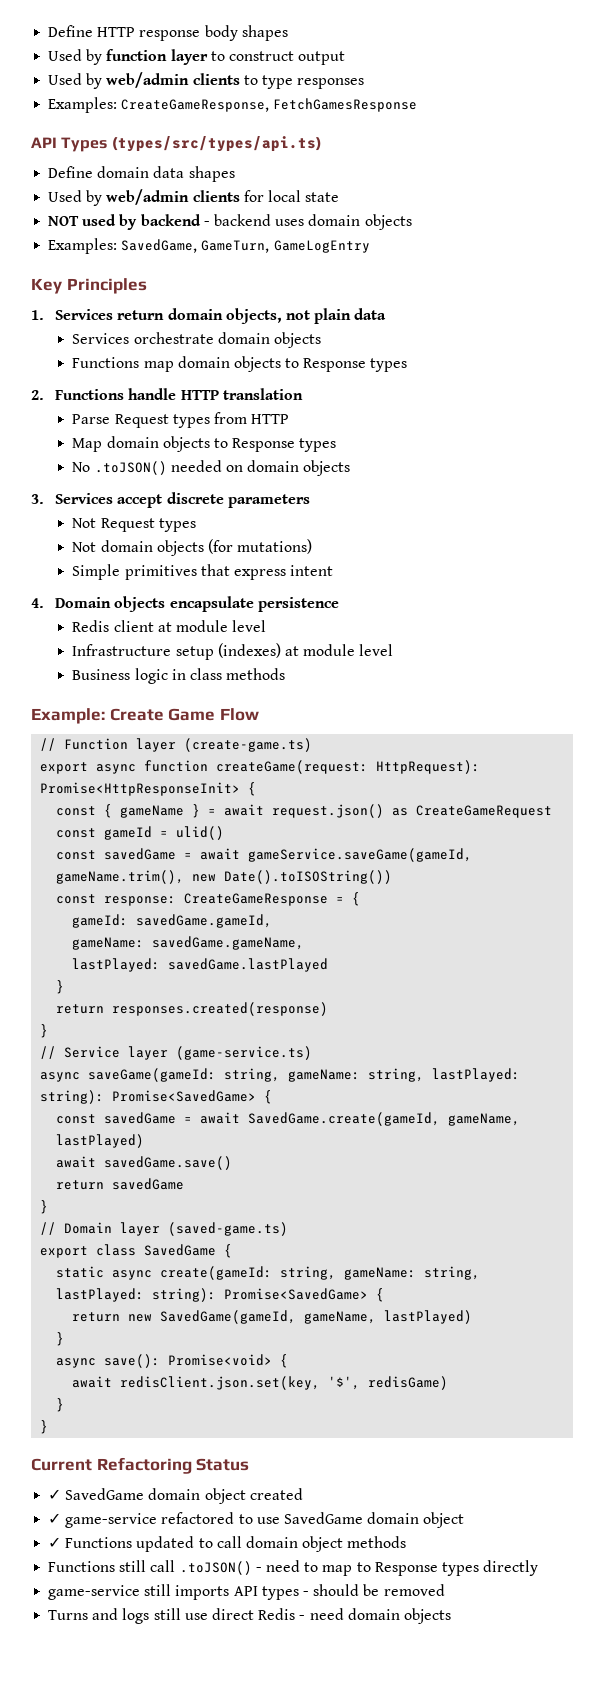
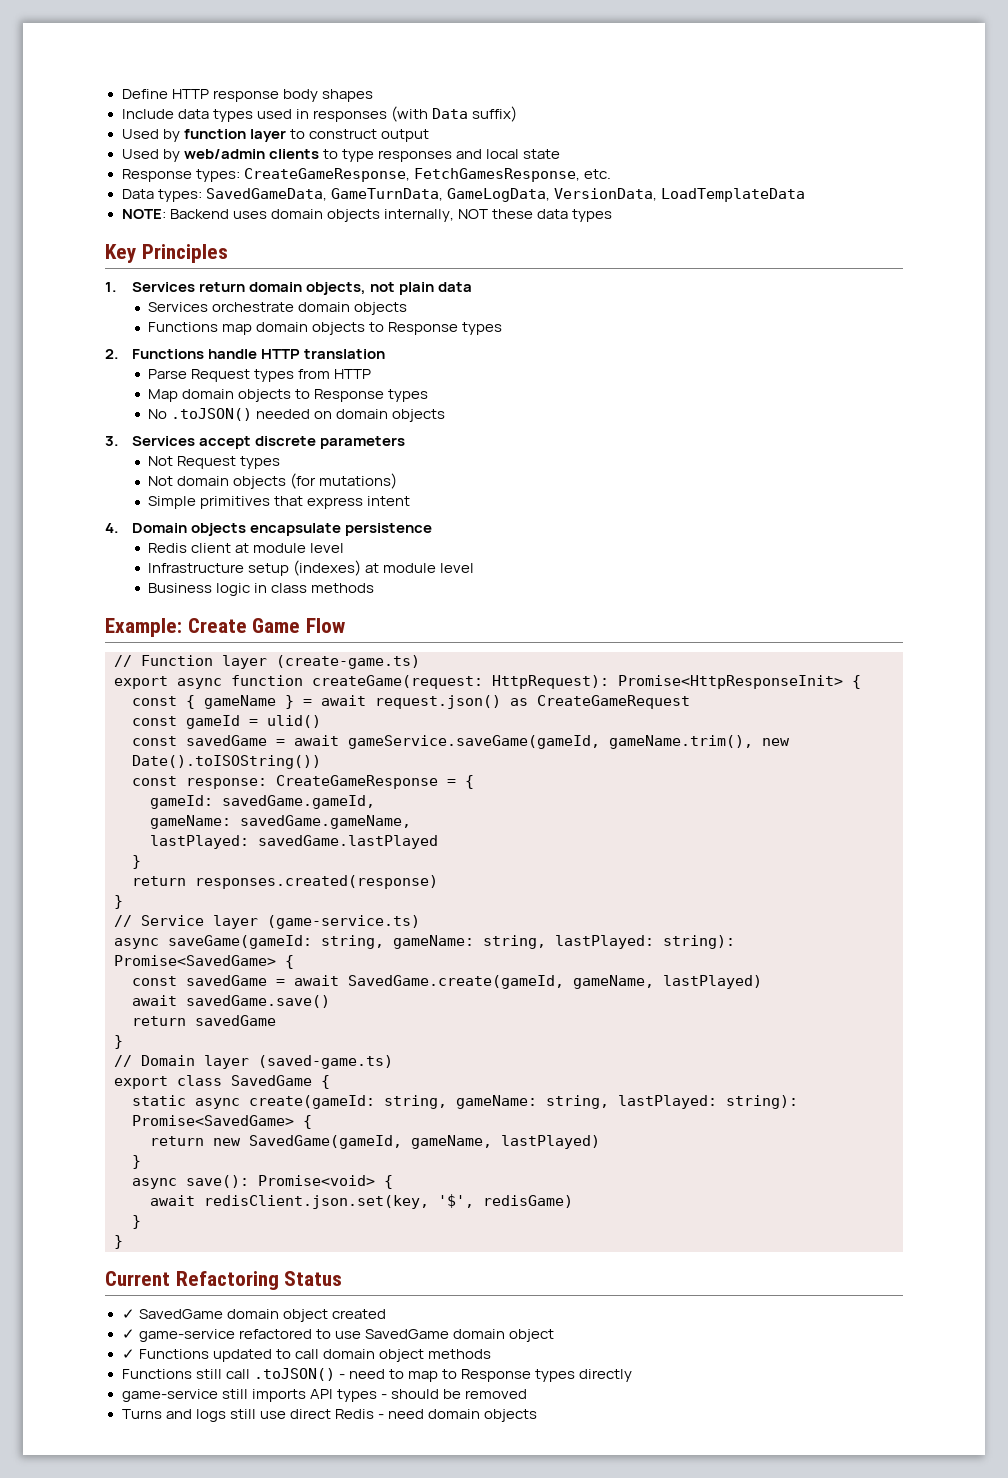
(288, 33) none -> [121,106,517,122] // Include data types used in responses (with Data suffix)
[48,97,418,113] [31,136,322,152] [48,166,235,182] [48,189,340,206] [48,214,412,230] [48,238,370,254] // Examples: CreateGameResponse, FetchGamesResponse // API Types (types/src/types/api.ts) // Define domain data shapes // Used by web/admin clients for local state // NOT used by backend - backend uses domain objects // Examples: SavedGame, GameTurn, GameLogEntry -> [455,149,560,159] [121,168,611,182] [121,188,805,202] [121,209,612,222] and local state // Response types: CreateGameResponse, FetchGamesResponse, etc. // Data types: SavedGameData, GameTurnData, GameLogData, VersionData, LoadTemplateData // NOTE: Backend uses domain objects internally, NOT these data types

